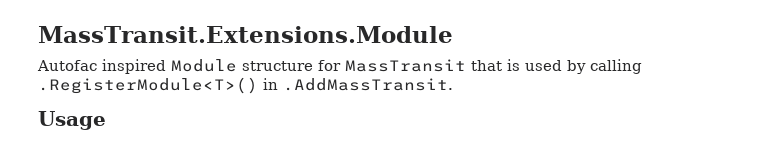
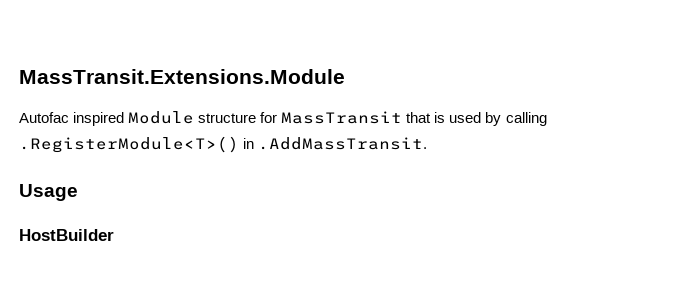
(106, 120) none -> [19,229,114,241] // HostBuilder

